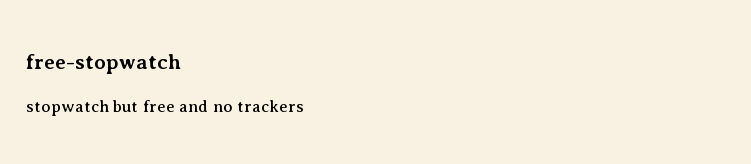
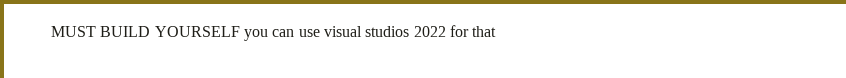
[26,54,181,74] [26,100,305,116] free-stopwatch // stopwatch but free and no trackers -> [51,25,497,41] MUST BUILD YOURSELF you can use visual studios 2022 for that

